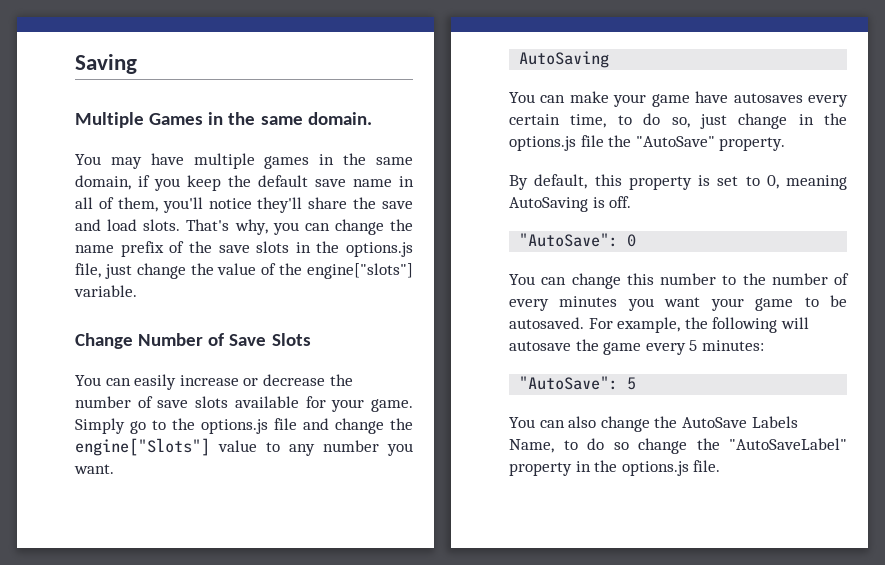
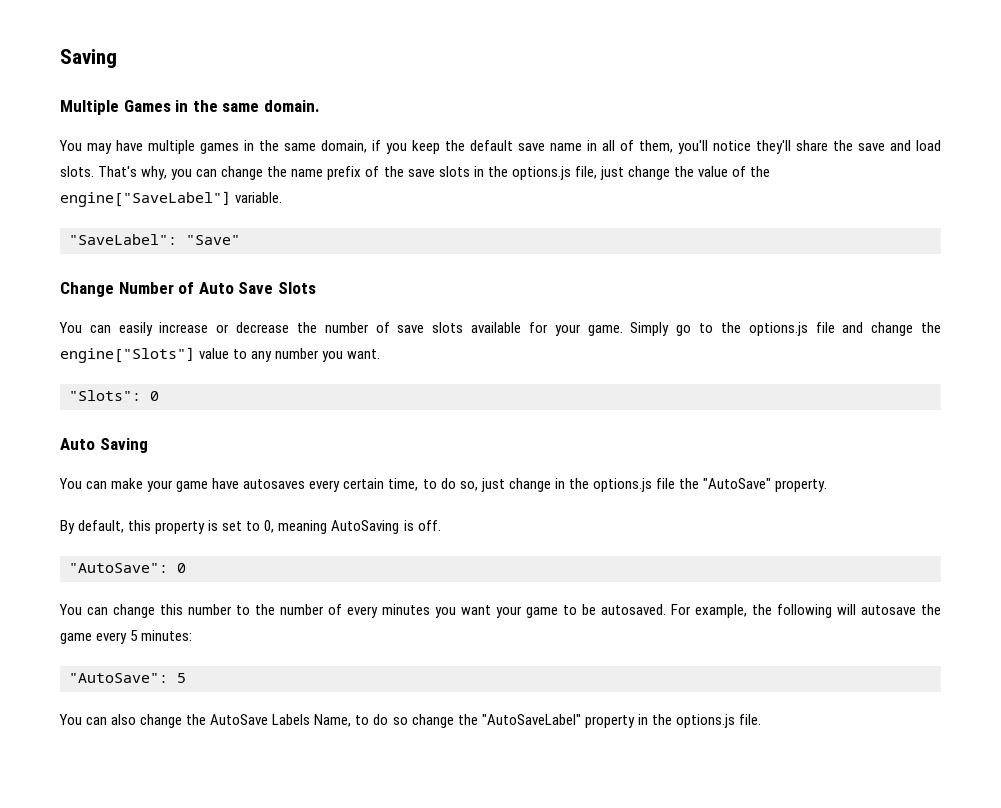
[307,263,413,279] engine["slots"] -> [60,191,231,207] engine["SaveLabel"]
(137, 291) none -> [69,234,240,245] // "SaveLabel": "Save"
(225, 339) none -> [198,282,234,294] Auto
[519,51,610,68] AutoSaving -> [69,390,159,401] [60,438,148,453] "Slots": 0 // Auto Saving

